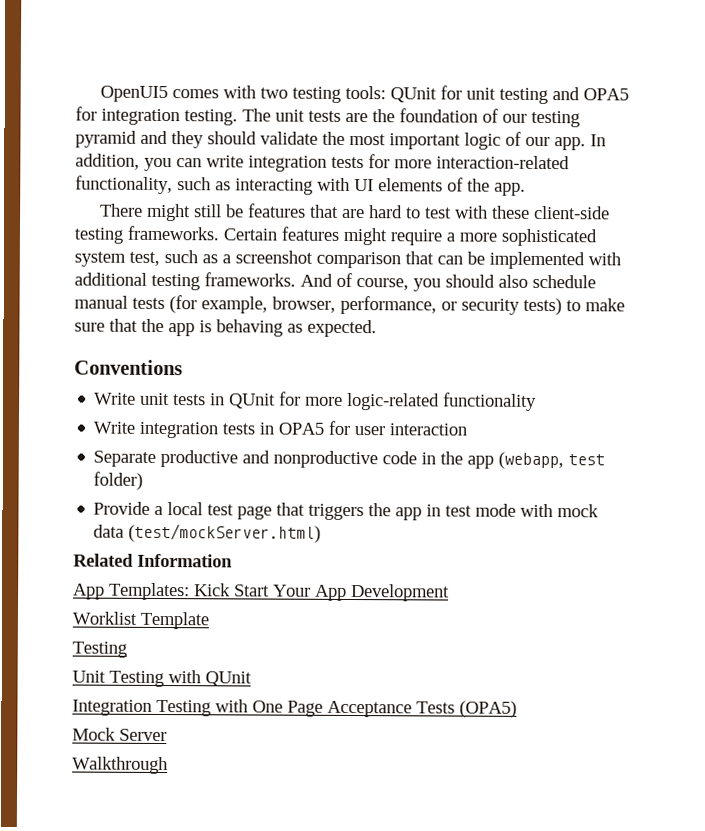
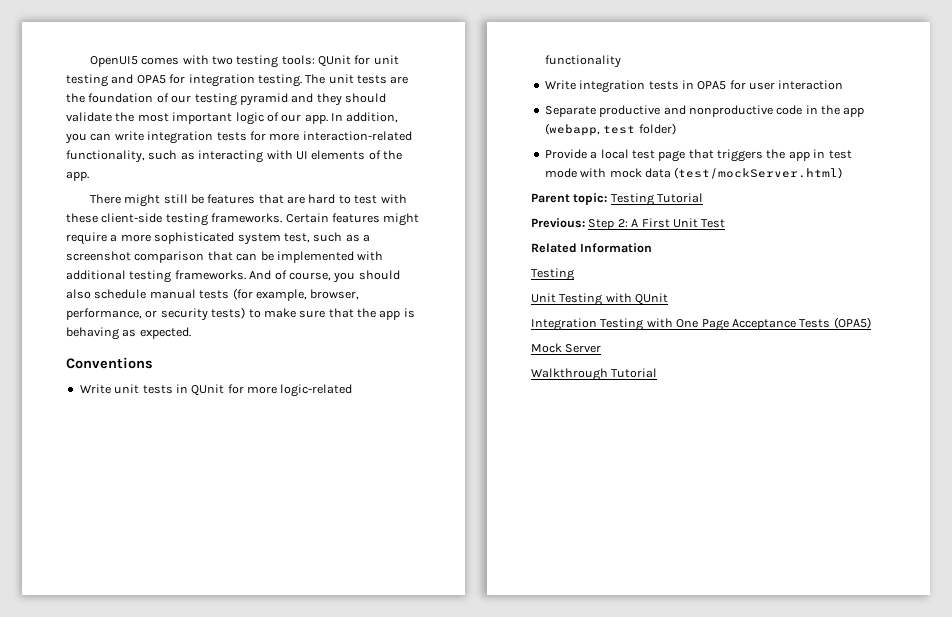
[73,553,233,568] [73,582,450,602] [72,611,209,630] Related Information // App Templates: Kick Start Your App Development // Worklist Template -> [531,193,704,206] [531,218,726,230] [531,243,653,253] Parent topic: Testing Tutorial // Previous: Step 2: A First Unit Test // Related Information
(168, 765) none -> [611,368,658,378] Tutorial

